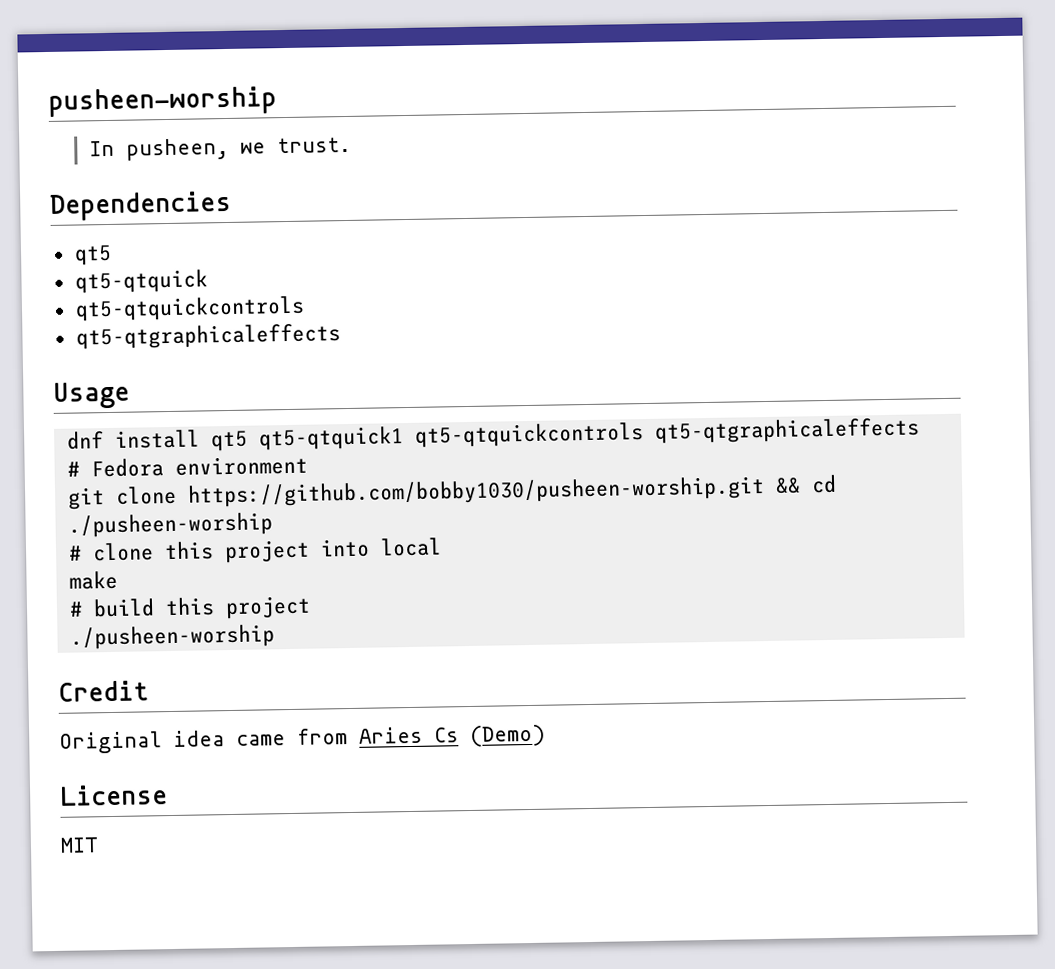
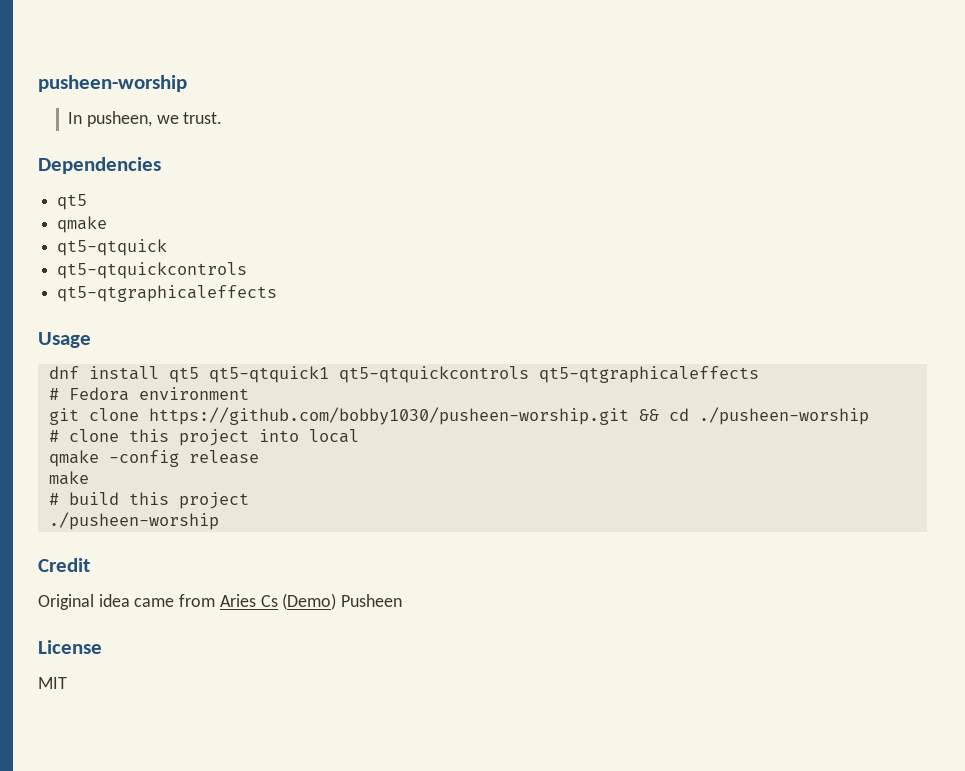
(112, 255) none -> [57,216,108,233] // qmake
(442, 547) none -> [48,450,259,467] // qmake -config release
(546, 735) none -> [341,594,403,607] Pusheen

